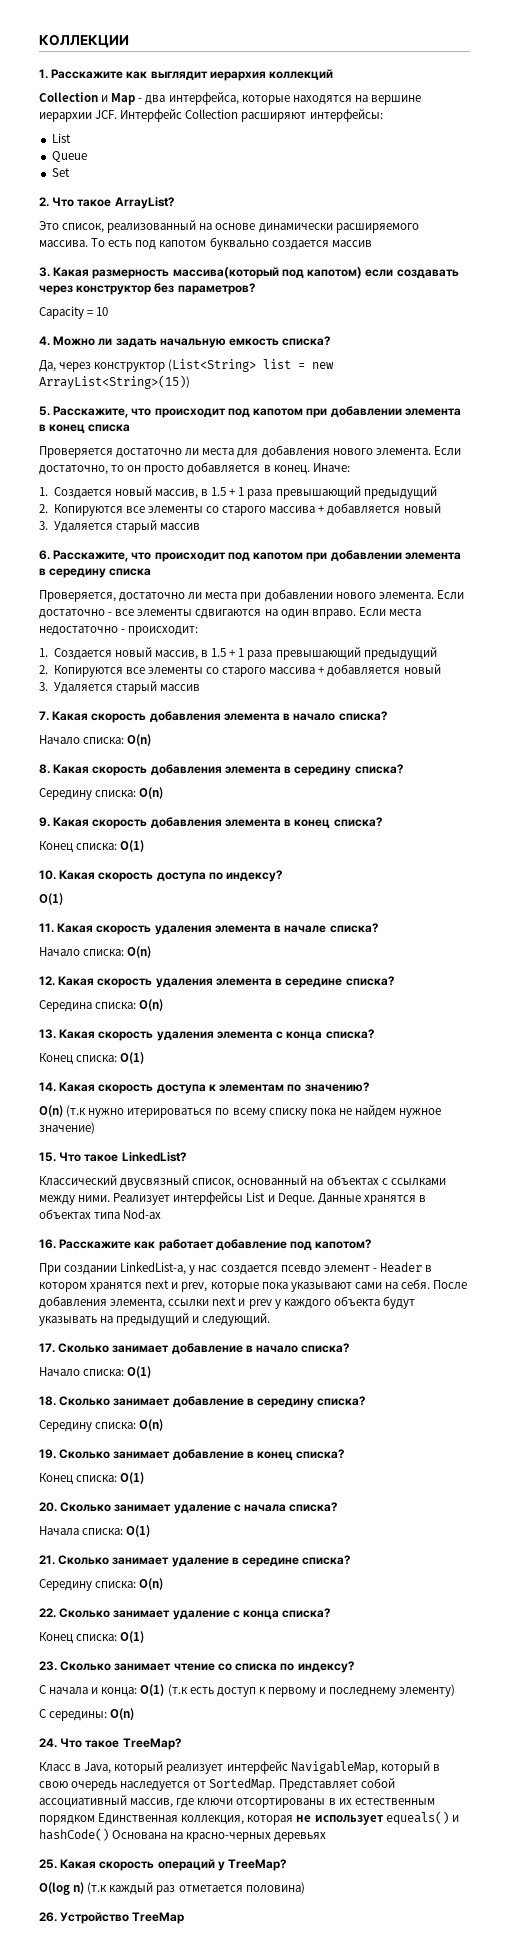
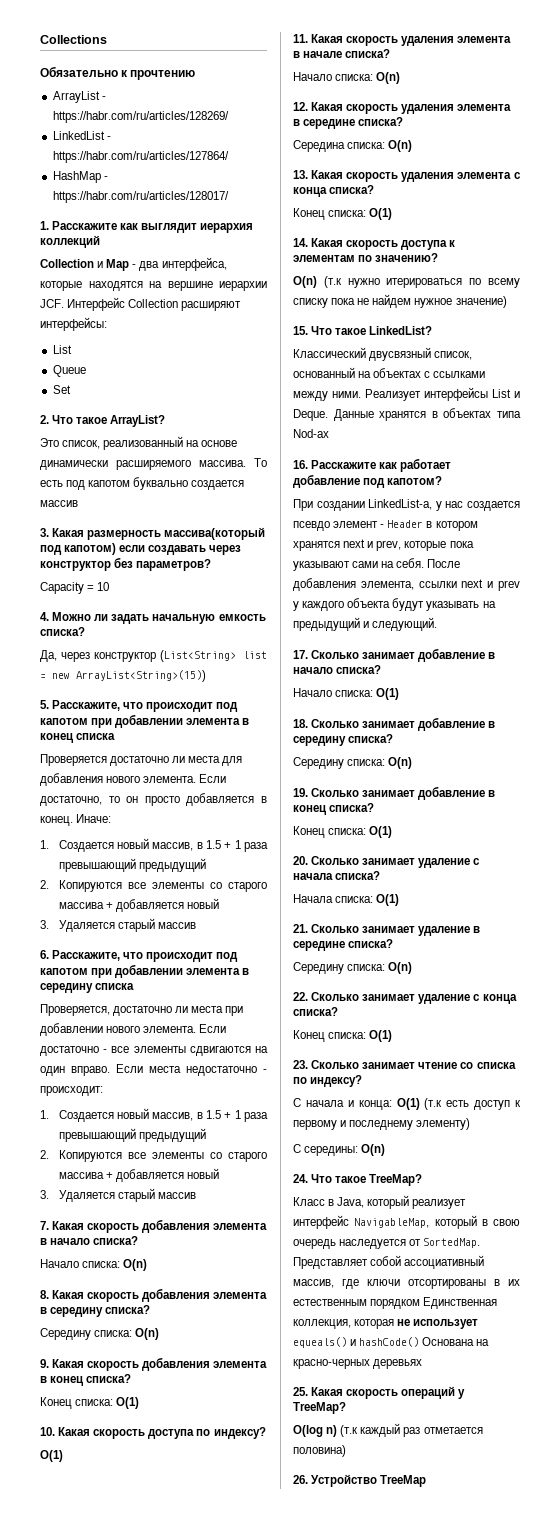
[39,34,129,48] КОЛЛЕКЦИИ -> [40,35,107,44] [40,66,196,80] [52,91,106,103] [52,111,229,123] [52,131,111,140] [52,151,229,163] [52,171,108,183] [52,191,229,203] Collections // Обязательно к прочтению // ArrayList - https://habr.com/ru/articles/128269/ // LinkedList - https://habr.com/ru/articles/127864/ // HashMap - https://habr.com/ru/articles/128017/

